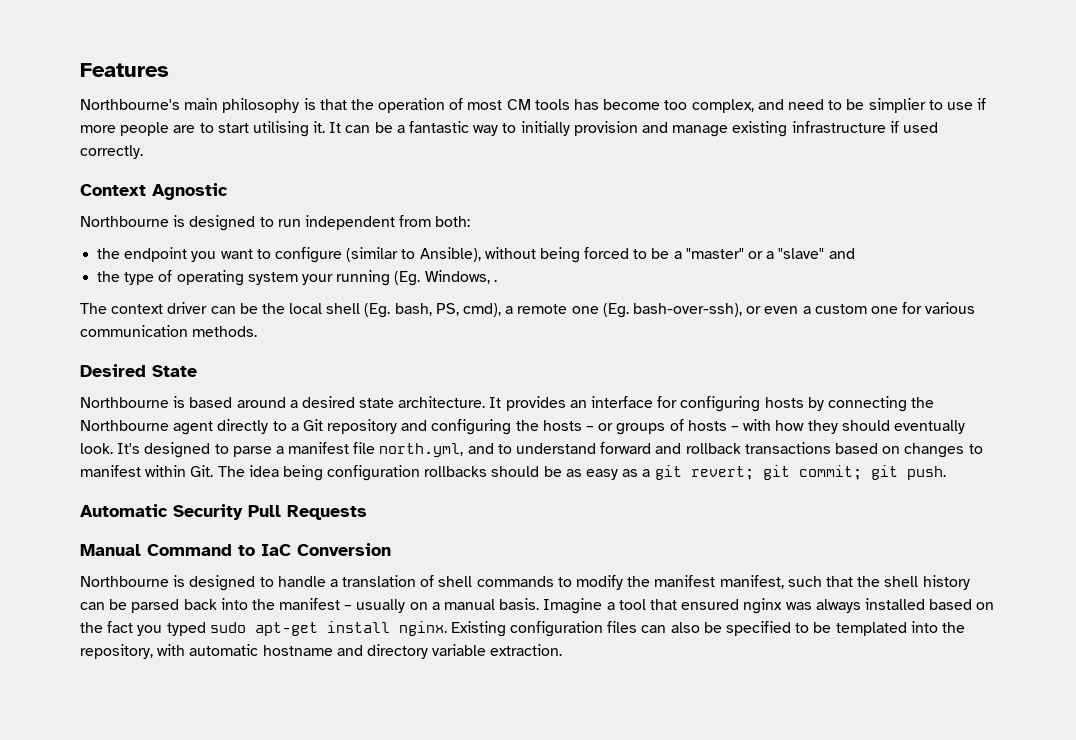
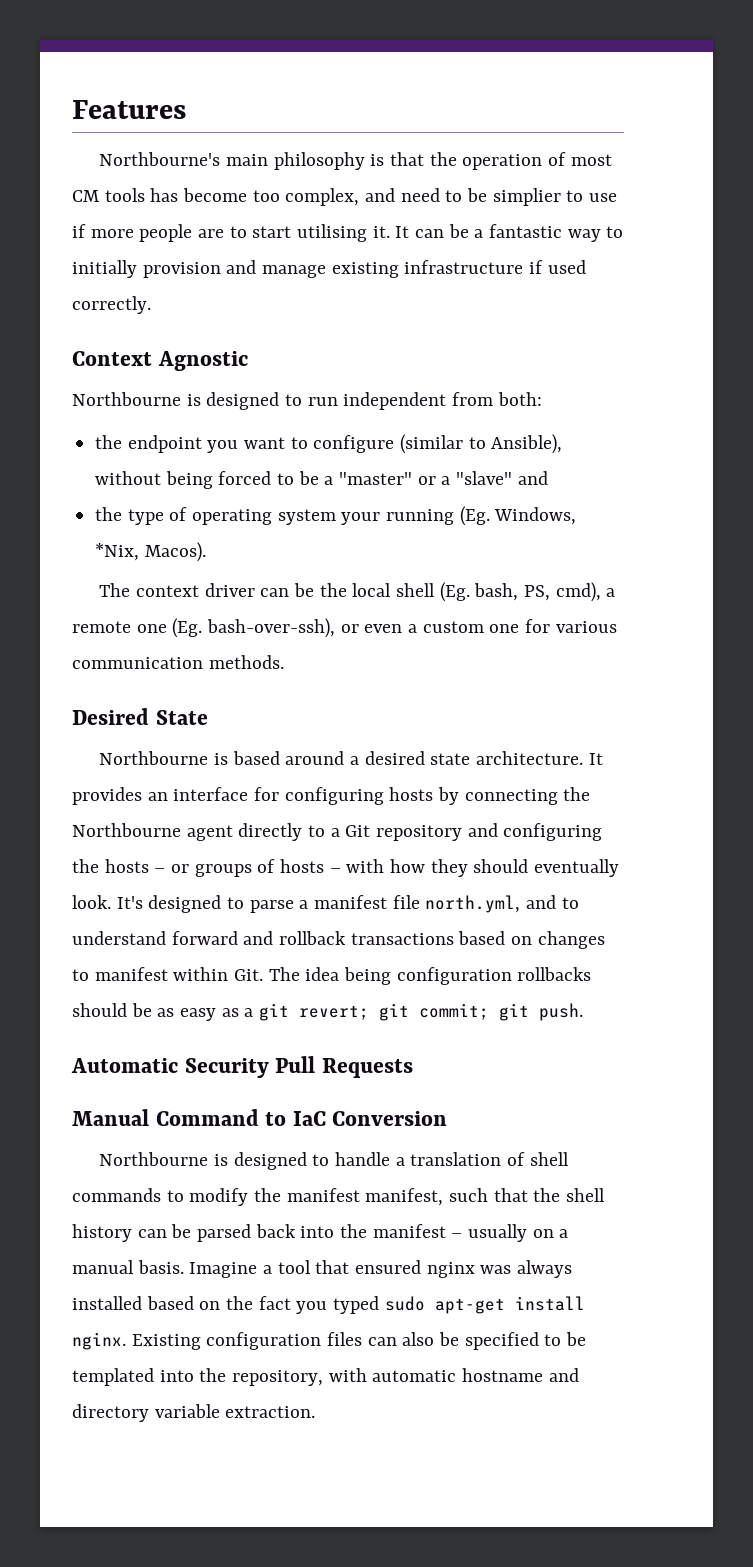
[493,279,497,282] . -> [95,542,206,562] *Nix, Macos).

